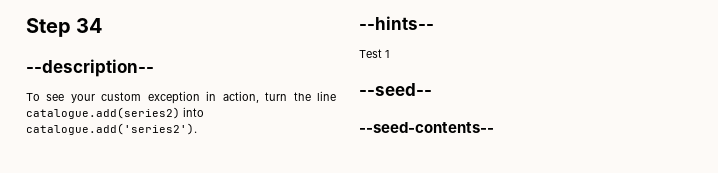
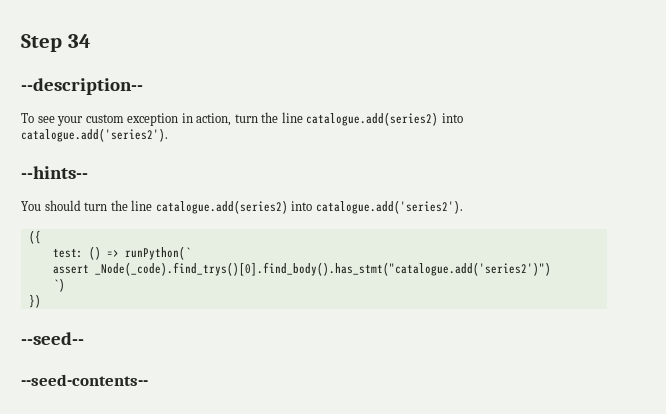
[359,49,389,58] Test 1 -> [21,200,463,214] [28,230,41,244] [52,246,191,260] [52,262,551,276] [52,278,65,292] [28,294,41,308] You should turn the line catalogue.add(series2) into catalogue.add('series2'). // ({ // test: () => runPython(` // assert _Node(_code).find_trys()[0].find_body().has_stmt("catalogue.add('series2')") // `) // })

